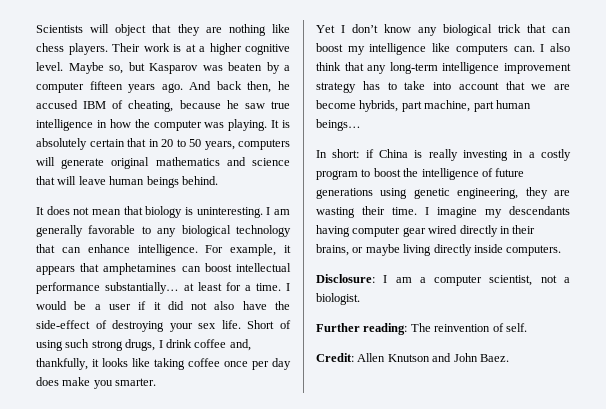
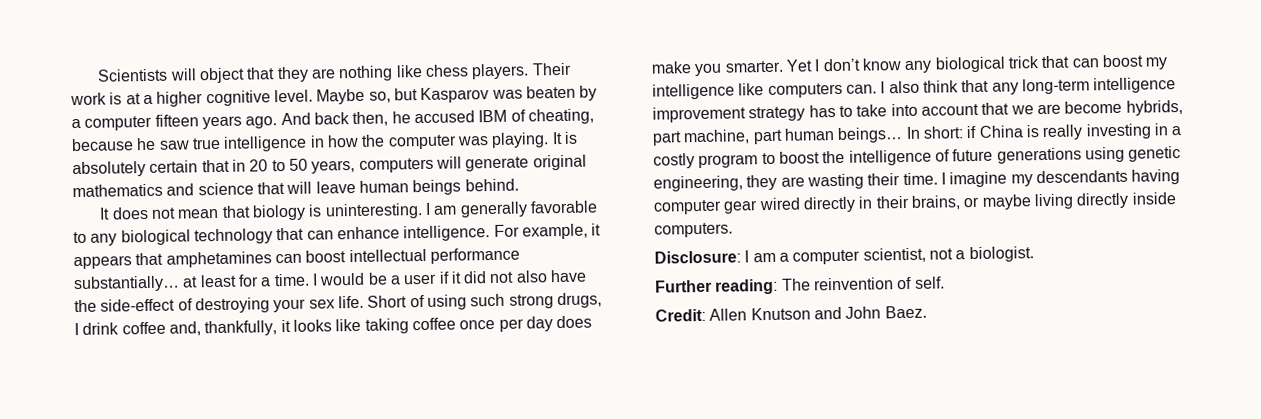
(157, 382) // -> (784, 66) none
(361, 125) // -> (904, 135) none

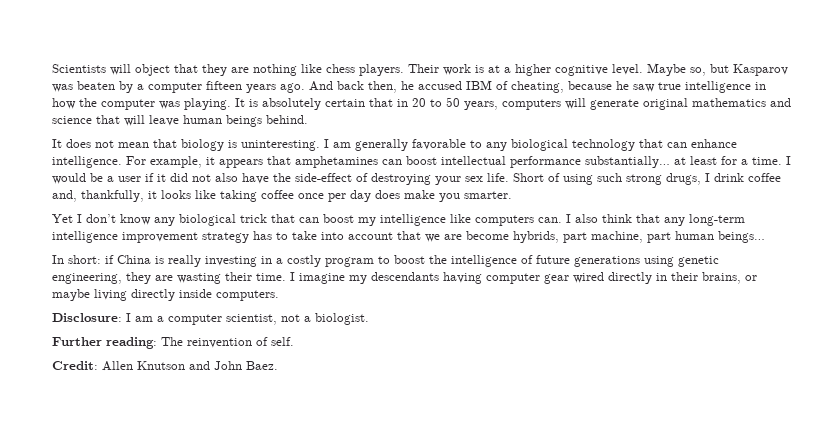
(784, 66) none -> (512, 195) //
(904, 135) none -> (765, 237) //

